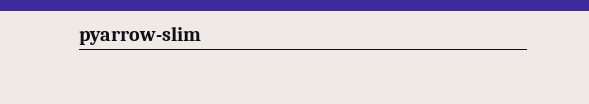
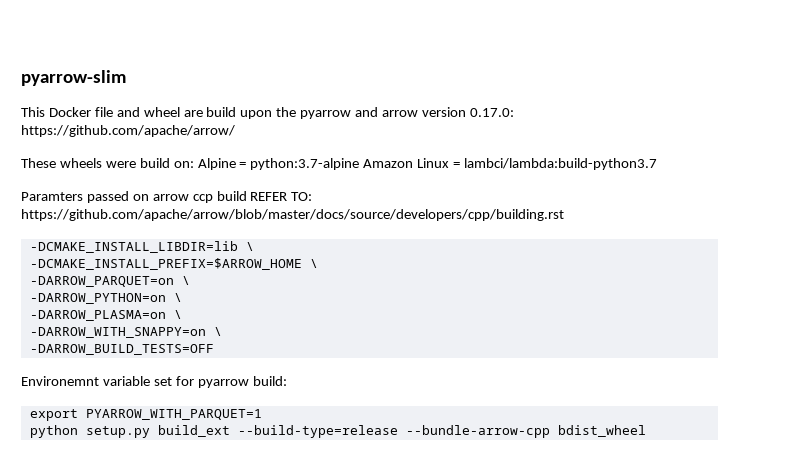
(201, 35) none -> [21,107,514,119] [21,125,235,137] [21,158,658,170] [21,191,313,203] [21,209,564,221] [29,241,254,253] [29,258,318,270] [29,276,190,287] [29,293,182,304] [29,310,182,321] [29,327,222,338] [29,344,214,355] [21,376,287,388] [29,409,262,421] [29,425,646,438] // This Docker file and wheel are build upon the pyarrow and arrow version 0.17.0: https://github.com/apache/arrow/ // These wheels were build on: Alpine = python:3.7-alpine Amazon Linux = lambci/lambda:build-python3.7 // Paramters passed on arrow ccp build REFER TO: https://github.com/apache/arrow/blob/master/docs/source/developers/cpp/building.rst // -DCMAKE_INSTALL_LIBDIR=lib \ // -DCMAKE_INSTALL_PREFIX=$ARROW_HOME \ // -DARROW_PARQUET=on \ // -DARROW_PYTHON=on \ // -DARROW_PLASMA=on \ // -DARROW_WITH_SNAPPY=on \ // -DARROW_BUILD_TESTS=OFF // Environemnt variable set for pyarrow build: // export PYARROW_WITH_PARQUET=1 // python setup.py build_ext --build-type=release --bundle-arrow-cpp bdist_wheel

